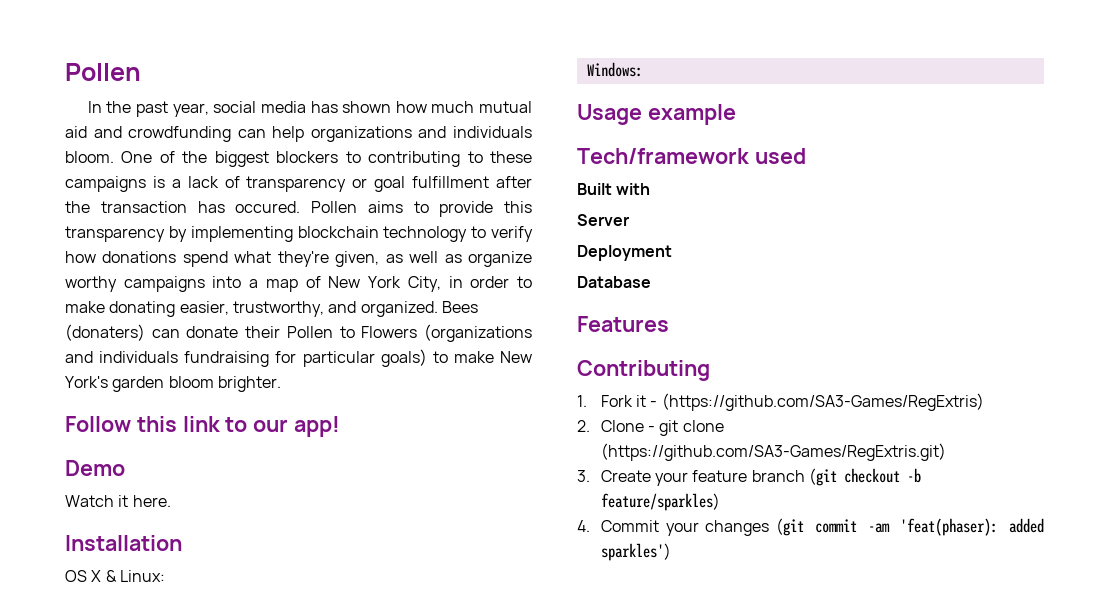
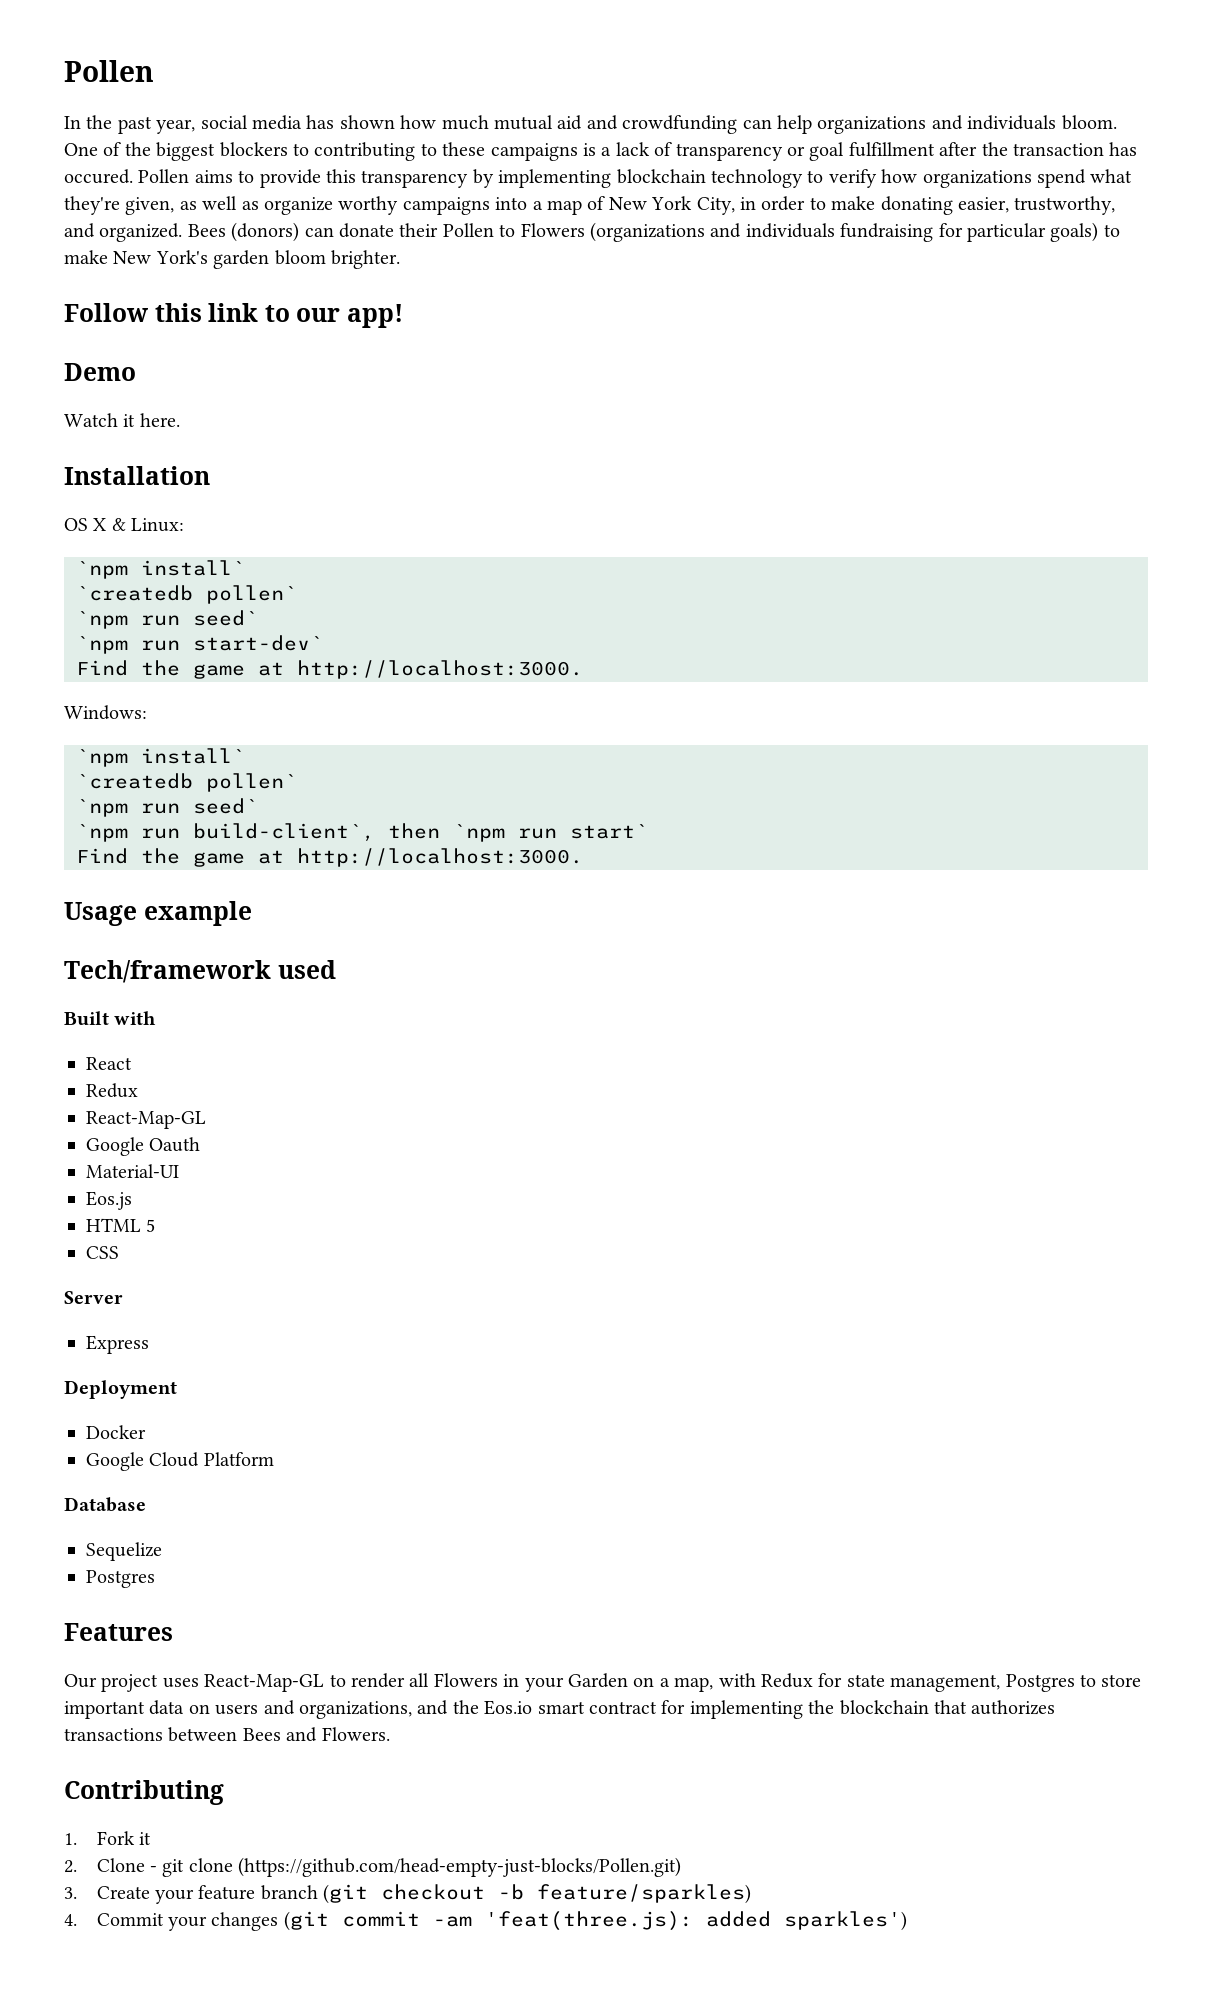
[102,251,177,263] donations -> [922,170,1032,188] organizations
[65,324,145,341] (donaters) -> [231,222,300,242] (donors)
[586,62,643,77] Windows: -> [76,560,245,579] [76,585,297,604] [76,610,258,629] [76,635,323,654] [76,660,583,679] [64,705,147,720] [76,748,245,767] [76,773,297,792] [76,798,258,817] [76,823,648,842] [76,848,583,867] `npm install` // `createdb pollen` // `npm run seed` // `npm run start-dev` // Find the game at http://localhost:3000. // Windows: // `npm install` // `createdb pollen` // `npm run seed` // `npm run build-client`, then `npm run start` // Find the game at http://localhost:3000.
(651, 189) none -> [86,1057,132,1070] [86,1083,138,1098] [86,1111,206,1129] [86,1137,201,1156] [86,1164,179,1178] [86,1191,132,1210] [86,1218,156,1232] [86,1246,119,1259] // React // Redux // React-Map-GL // Google Oauth // Material-UI // Eos.js // HTML 5 // CSS
(629, 220) none -> [86,1335,149,1354] // Express
(672, 253) none -> [86,1425,146,1439] [86,1452,274,1471] // Docker // Google Cloud Platform
(651, 282) none -> [86,1542,162,1561] [86,1570,155,1588] // Sequelize // Postgres
(669, 324) none -> [64,1673,1142,1692] [64,1700,1056,1719] [64,1727,390,1742] // Our project uses React-Map-GL to render all Flowers in your Garden on a map, with Redux for state management, Postgres to store important data on users and organizations, and the Eos.io smart contract for implementing the blockchain that authorizes transactions between Bees and Flowers.
[650,393,984,411] - (https://github.com/SA3-Games/RegExtris) -> (152, 1838) none
[600,443,946,461] (https://github.com/SA3-Games/RegExtris.git) -> [238,1857,682,1877] (https://github.com/head-empty-just-blocks/Pollen.git)
[900,518,999,536] 'feat(phaser): -> [484,1911,693,1931] 'feat(three.js):

